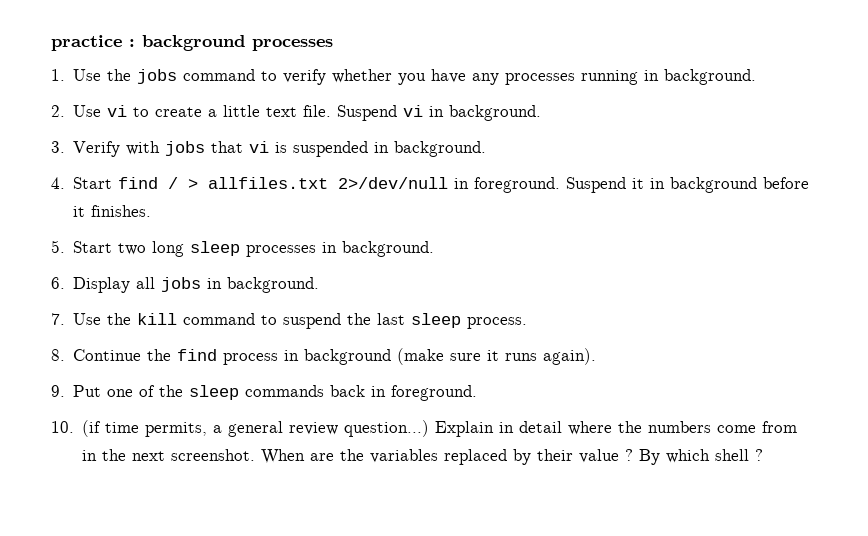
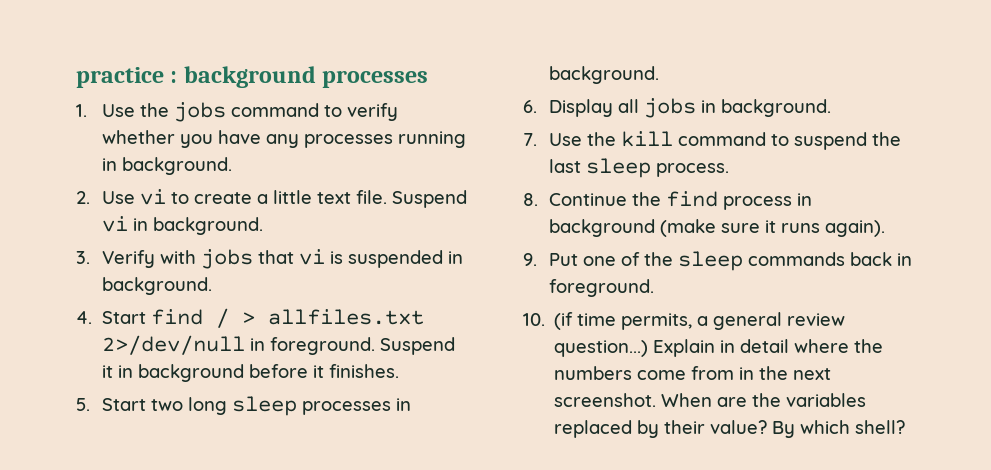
[579,449,764,465] value ? By which shell ? -> [710,420,906,438] value? By which shell?

